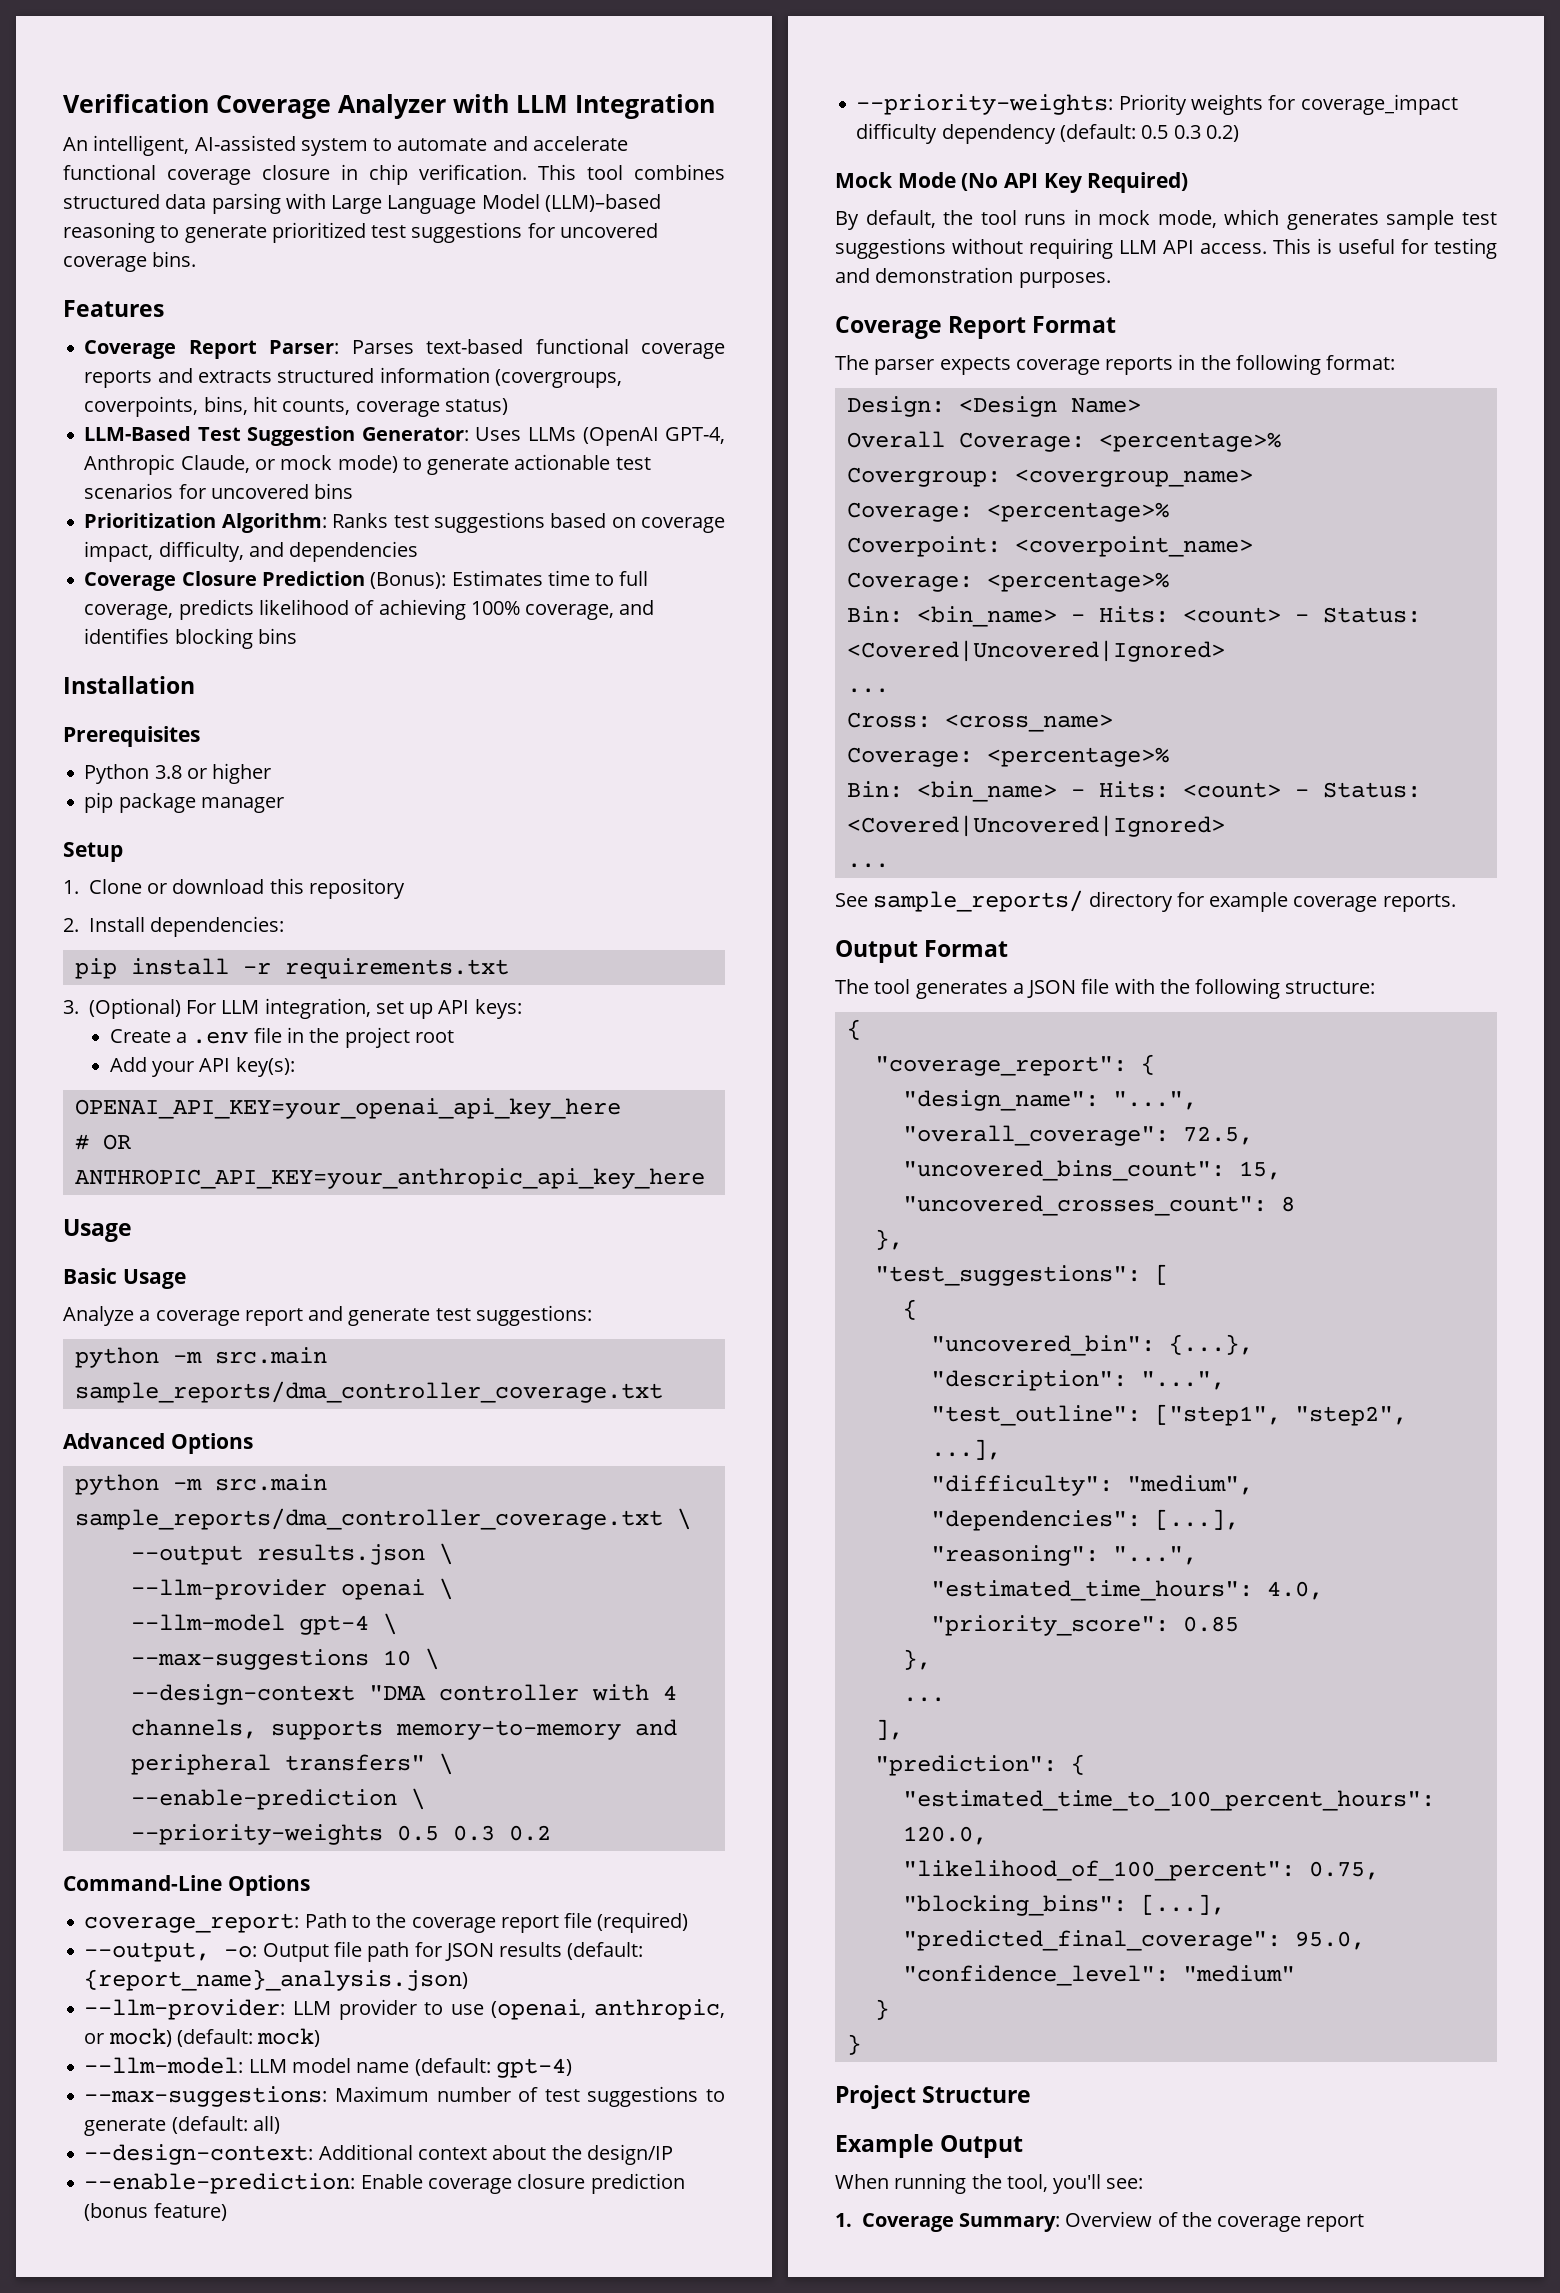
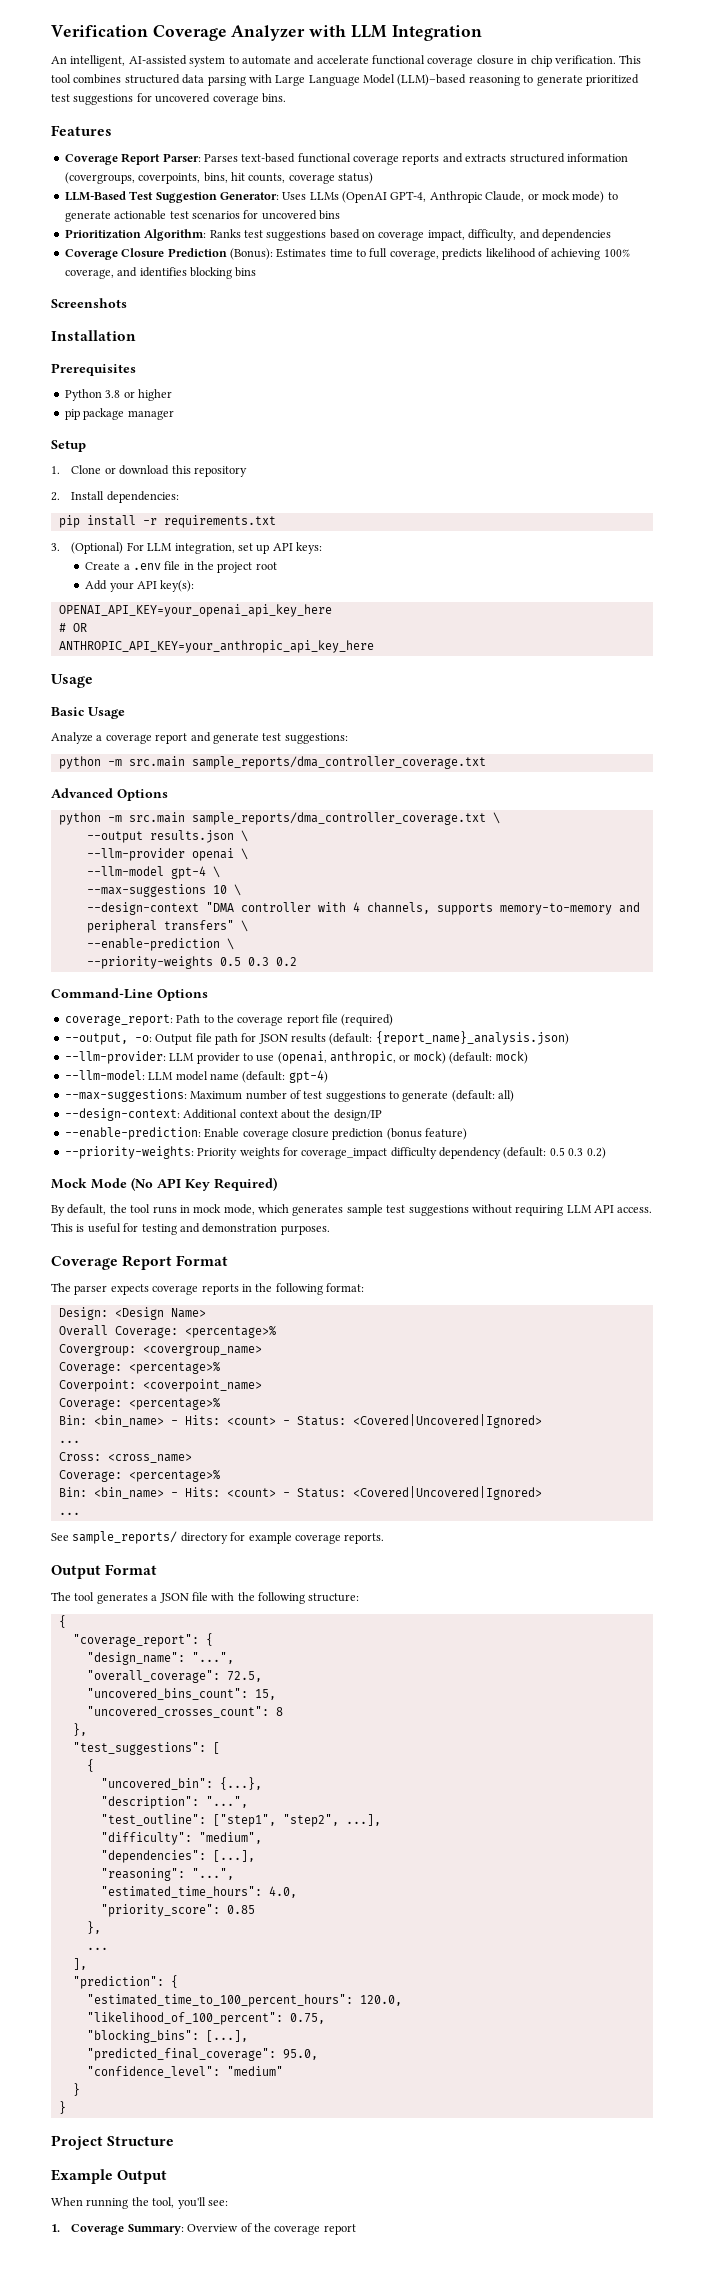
(297, 636) none -> [51,298,127,308] // Screenshots

